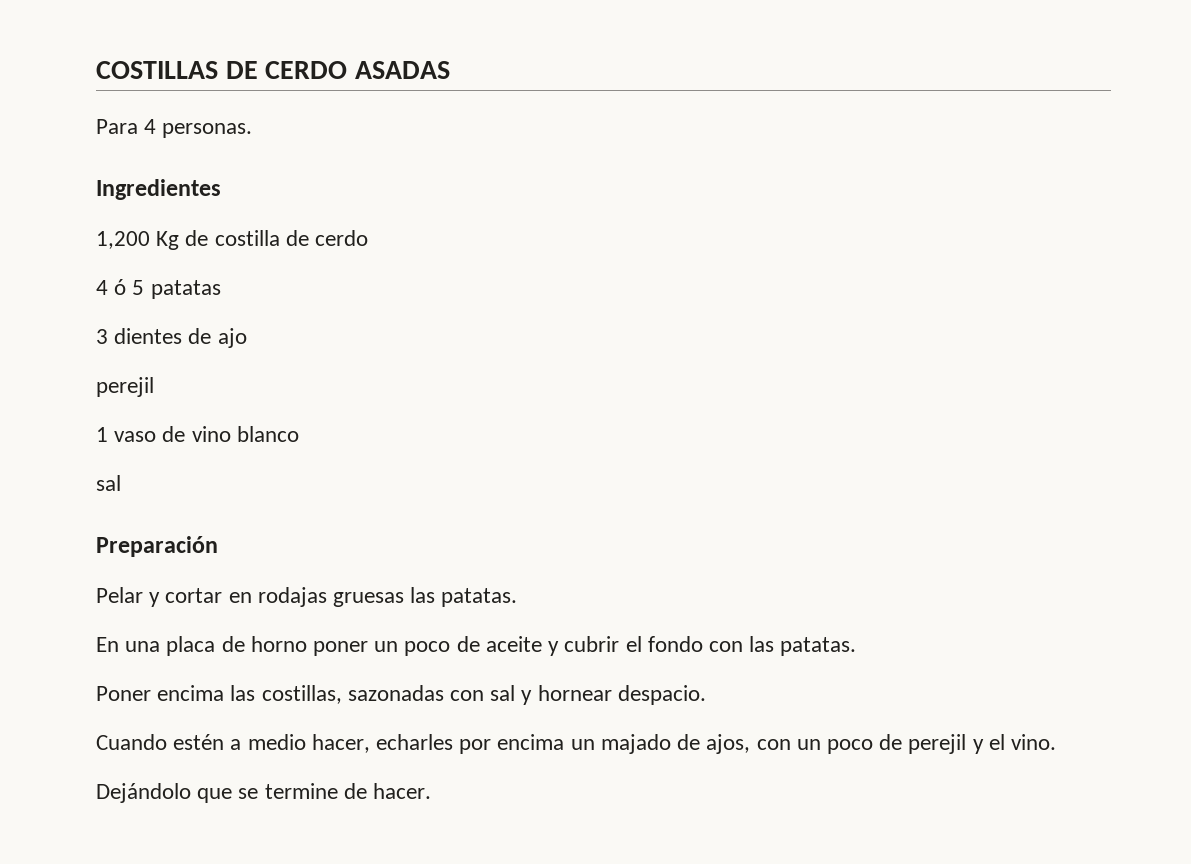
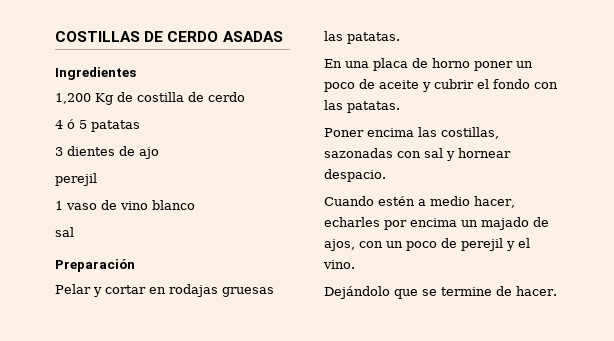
[96,119,253,138] // Para 4 personas. -> (283, 36) none

